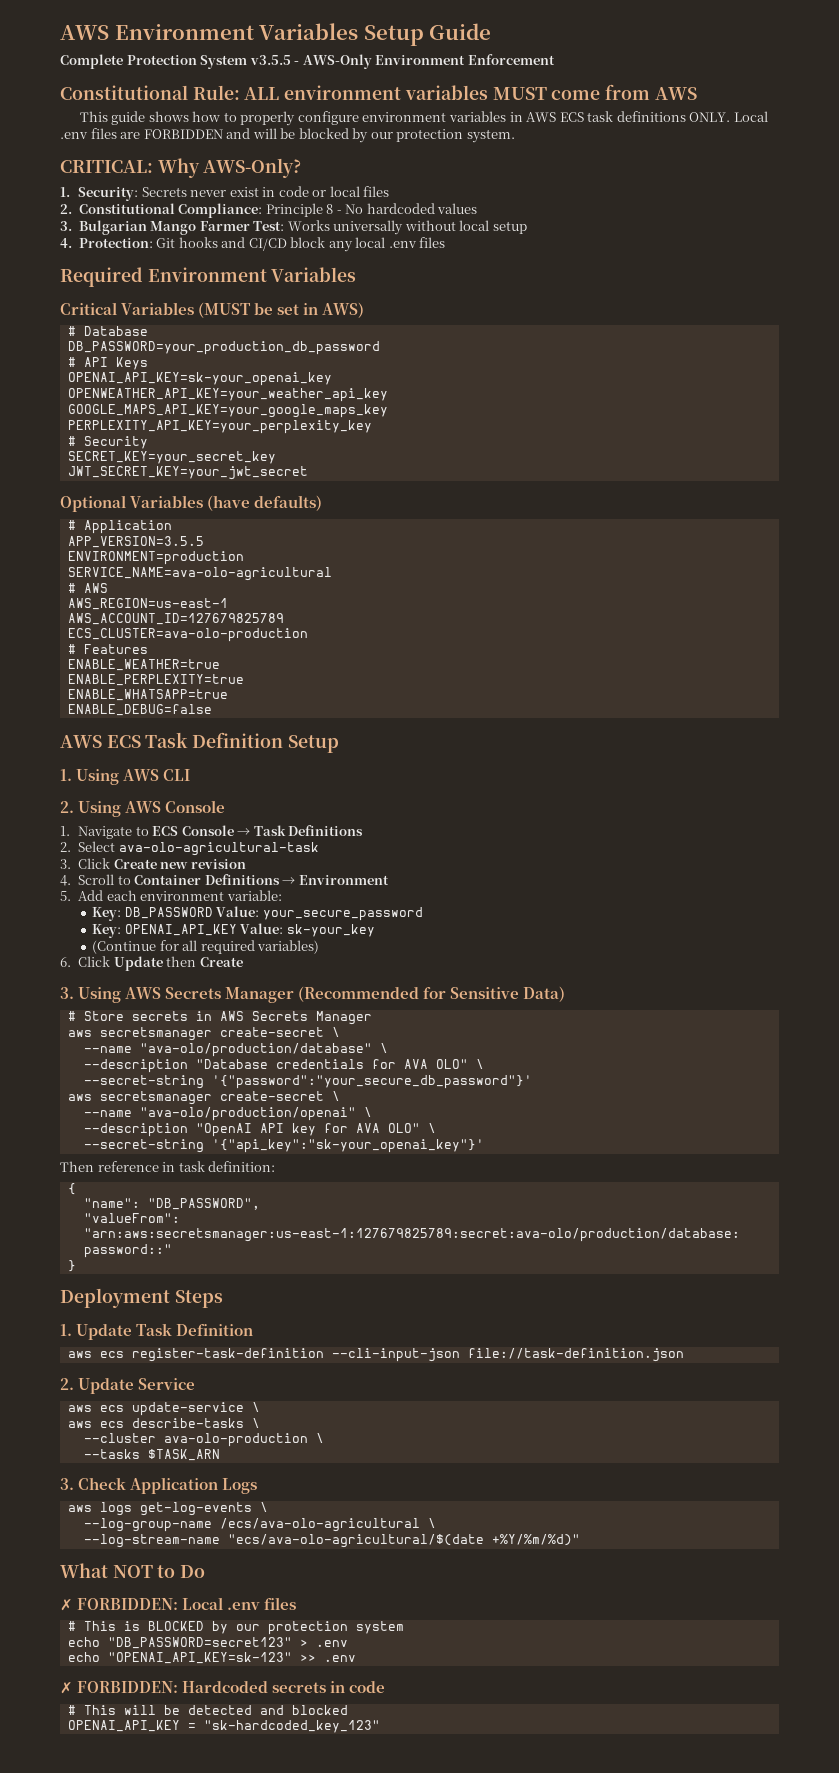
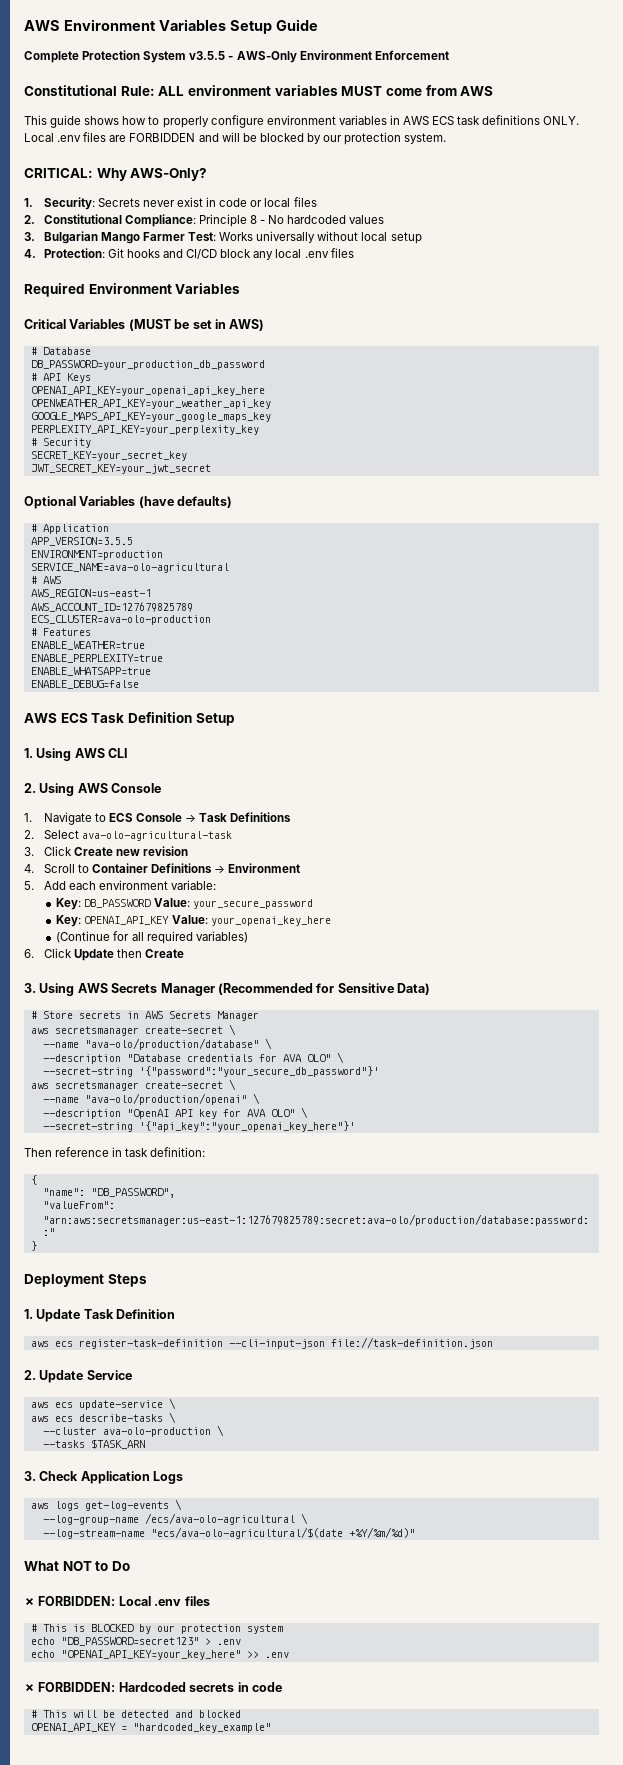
[67,372,332,386] OPENAI_API_KEY=sk-your_openai_key -> [30,386,265,396] OPENAI_API_KEY=your_openai_api_key_here
[286,924,375,937] sk-your_key -> [210,916,331,926] your_openai_key_here
[211,1139,484,1153] '{"api_key":"sk-your_openai_key"}' -> [138,1121,355,1132] '{"api_key":"your_openai_key_here"}'
[107,1652,292,1664] "OPENAI_API_KEY=sk-123" -> [60,1650,241,1660] "OPENAI_API_KEY=your_key_here"
[203,1720,380,1733] "sk-hardcoded_key_123" -> [132,1723,271,1733] "hardcoded_key_example"

